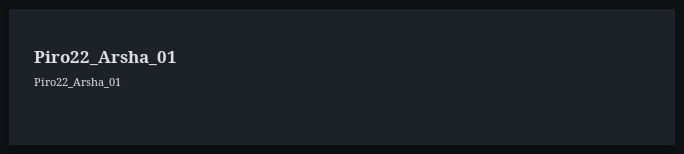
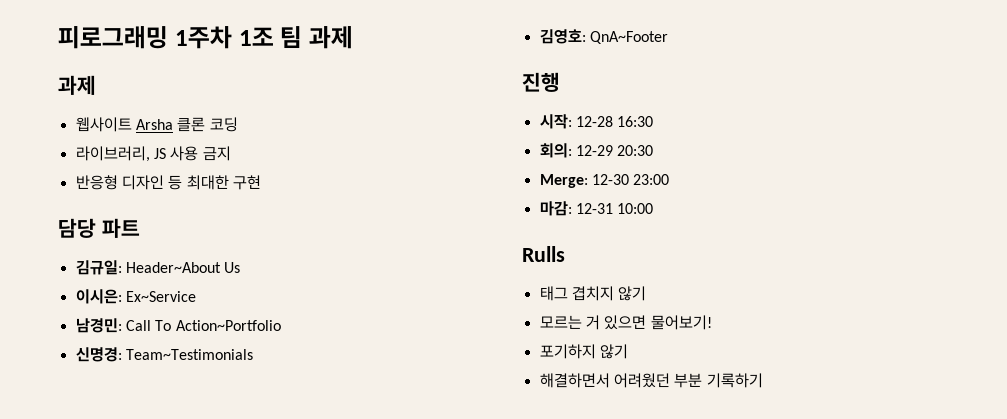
[34,51,177,66] [34,78,121,88] Piro22_Arsha_01 // Piro22_Arsha_01 -> [58,26,353,49] [58,75,96,95] [75,117,238,132] [75,146,231,162] [75,175,261,190] [58,218,140,238] [75,260,241,275] [75,289,196,304] [75,318,281,333] [75,347,253,362] [539,29,668,44] [522,72,560,92] [539,114,654,129] [539,143,654,158] [539,174,670,188] [539,201,654,216] [522,246,565,262] [539,286,647,301] [539,315,712,330] [539,344,628,359] [539,373,763,388] 피로그래밍 1주차 1조 팀 과제 // 과제 // 웹사이트 Arsha 클론 코딩 // 라이브러리, JS 사용 금지 // 반응형 디자인 등 최대한 구현 // 담당 파트 // 김규일: Header~About Us // 이시은: Ex~Service // 남경민: Call To Action~Portfolio // 신명경: Team~Testimonials // 김영호: QnA~Footer // 진행 // 시작: 12-28 16:30 // 회의: 12-29 20:30 // Merge: 12-30 23:00 // 마감: 12-31 10:00 // Rulls // 태그 겹치지 않기 // 모르는 거 있으면 물어보기! // 포기하지 않기 // 해결하면서 어려웠던 부분 기록하기

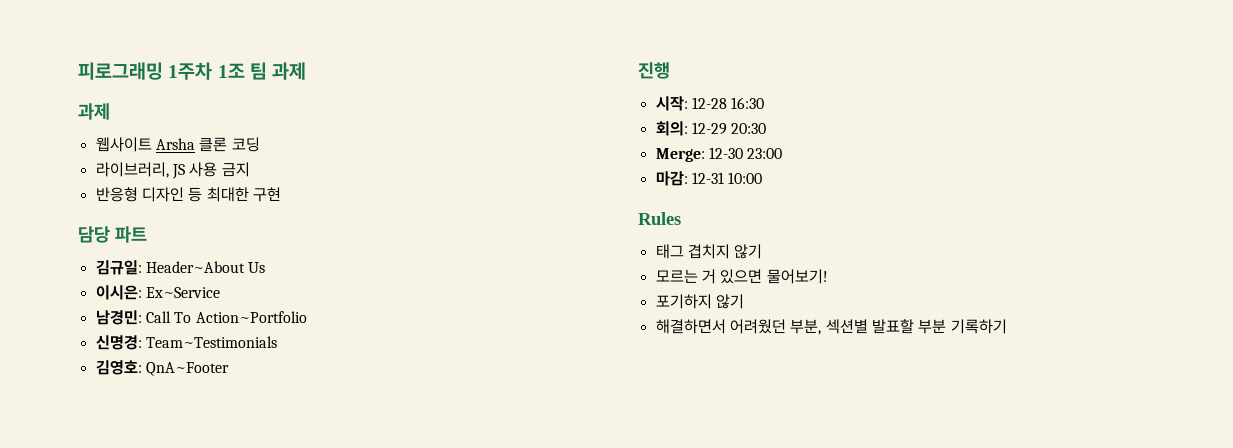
[522,246,565,262] Rulls -> [638,212,681,225] Rules
(670, 380) none -> [790,319,914,335] 부분, 섹션별 발표할

